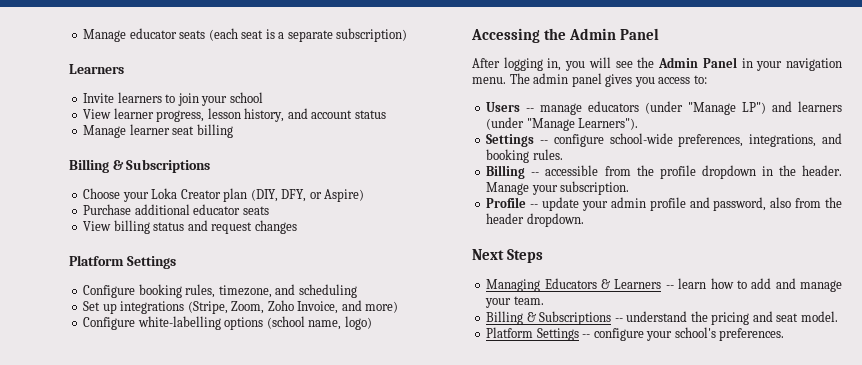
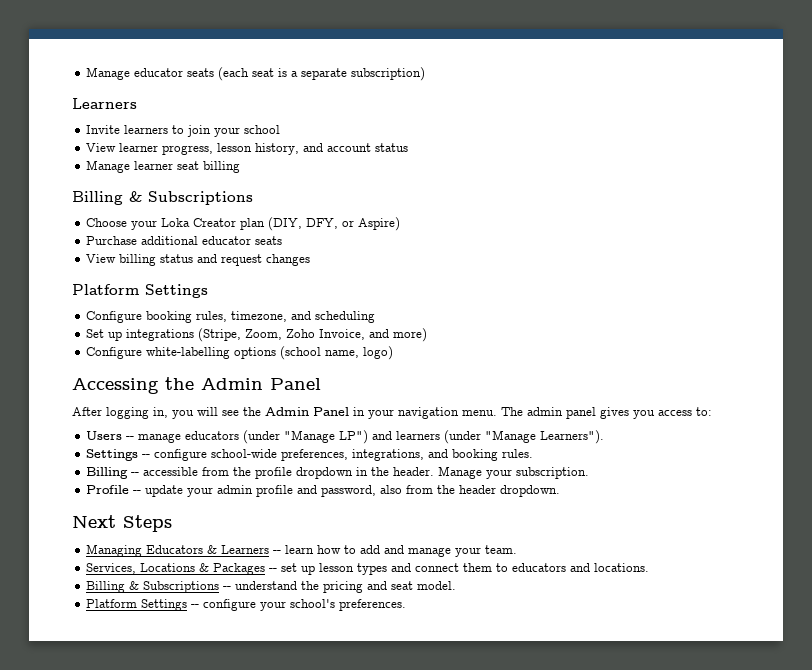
(544, 300) none -> [86,563,650,575] // Services, Locations & Packages -- set up lesson types and connect them to educators and locations.

